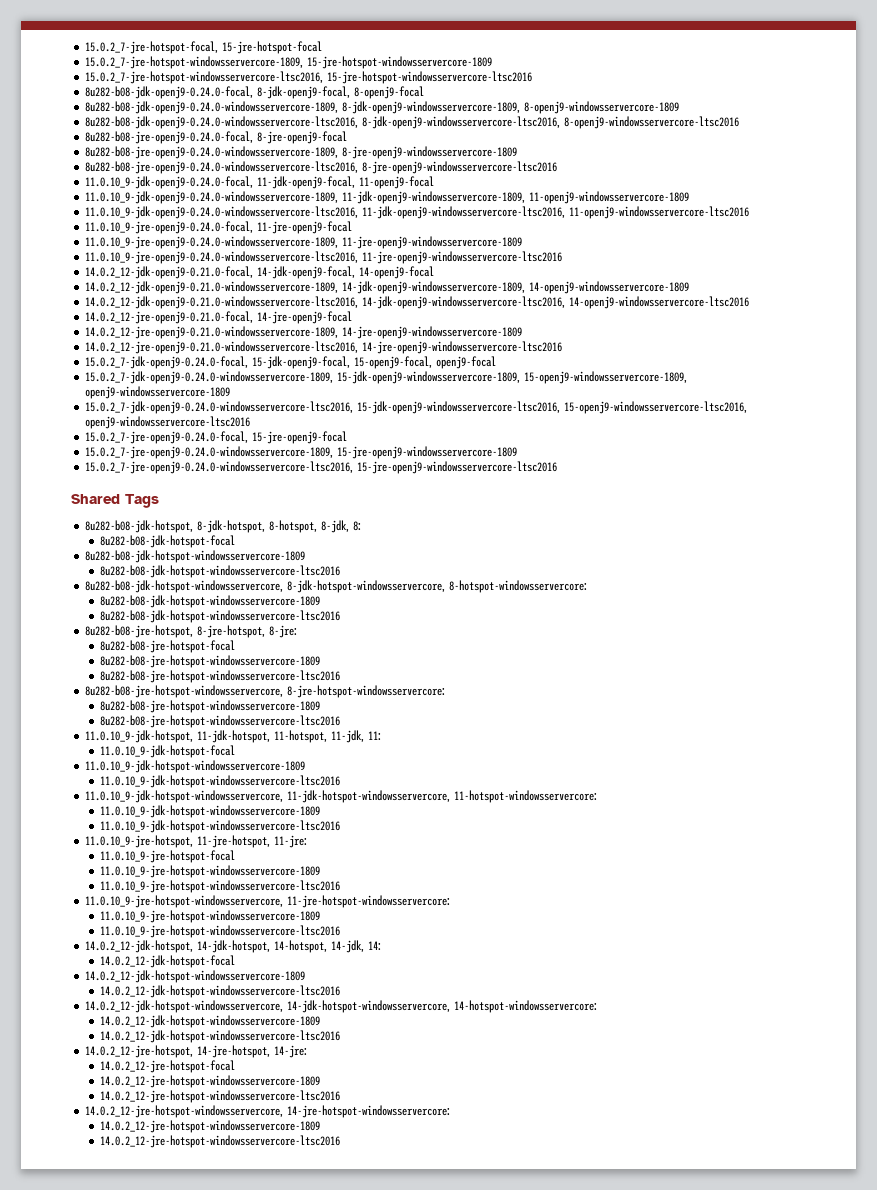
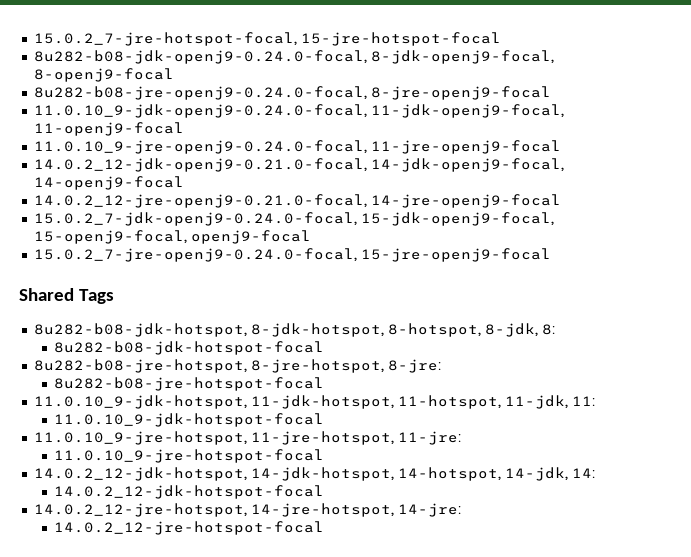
[84,56,492,69] [84,71,532,84] // 15.0.2_7-jre-hotspot-windowsservercore-1809, 15-jre-hotspot-windowsservercore-1809 // 15.0.2_7-jre-hotspot-windowsservercore-ltsc2016, 15-jre-hotspot-windowsservercore-ltsc2016 -> (501, 39) none
[84,101,679,114] [84,116,739,129] [84,131,347,144] [84,146,517,159] [84,161,557,174] [84,176,434,189] [84,191,689,204] [84,206,749,219] [84,221,352,234] [84,236,522,249] [84,251,562,264] [84,266,434,279] [84,281,689,294] [84,296,749,309] [84,311,352,324] [84,326,522,339] [84,341,562,354] [84,356,496,369] [84,371,687,384] [84,386,230,399] [84,401,747,414] [84,416,250,429] [84,431,347,444] [84,446,517,459] [84,461,557,474] 8u282-b08-jdk-openj9-0.24.0-windowsservercore-1809, 8-jdk-openj9-windowsservercore-1809, 8-openj9-windowsservercore-1809 // 8u282-b08-jdk-openj9-0.24.0-windowsservercore-ltsc2016, 8-jdk-openj9-windowsservercore-ltsc2016, 8-openj9-windowsservercore-ltsc2016 // 8u282-b08-jre-openj9-0.24.0-focal, 8-jre-openj9-focal // 8u282-b08-jre-openj9-0.24.0-windowsservercore-1809, 8-jre-openj9-windowsservercore-1809 // 8u282-b08-jre-openj9-0.24.0-windowsservercore-ltsc2016, 8-jre-openj9-windowsservercore-ltsc2016 // 11.0.10_9-jdk-openj9-0.24.0-focal, 11-jdk-openj9-focal, 11-openj9-focal // 11.0.10_9-jdk-openj9-0.24.0-windowsservercore-1809, 11-jdk-openj9-windowsservercore-1809, 11-openj9-windowsservercore-1809 // 11.0.10_9-jdk-openj9-0.24.0-windowsservercore-ltsc2016, 11-jdk-openj9-windowsservercore-ltsc2016, 11-openj9-windowsservercore-ltsc2016 // 11.0.10_9-jre-openj9-0.24.0-focal, 11-jre-openj9-focal // 11.0.10_9-jre-openj9-0.24.0-windowsservercore-1809, 11-jre-openj9-windowsservercore-1809 // 11.0.10_9-jre-openj9-0.24.0-windowsservercore-ltsc2016, 11-jre-openj9-windowsservercore-ltsc2016 // 14.0.2_12-jdk-openj9-0.21.0-focal, 14-jdk-openj9-focal, 14-openj9-focal // 14.0.2_12-jdk-openj9-0.21.0-windowsservercore-1809, 14-jdk-openj9-windowsservercore-1809, 14-openj9-windowsservercore-1809 // 14.0.2_12-jdk-openj9-0.21.0-windowsservercore-ltsc2016, 14-jdk-openj9-windowsservercore-ltsc2016, 14-openj9-windowsservercore-ltsc2016 // 14.0.2_12-jre-openj9-0.21.0-focal, 14-jre-openj9-focal // 14.0.2_12-jre-openj9-0.21.0-windowsservercore-1809, 14-jre-openj9-windowsservercore-1809 // 14.0.2_12-jre-openj9-0.21.0-windowsservercore-ltsc2016, 14-jre-openj9-windowsservercore-ltsc2016 // 15.0.2_7-jdk-openj9-0.24.0-focal, 15-jdk-openj9-focal, 15-openj9-focal, openj9-focal // 15.0.2_7-jdk-openj9-0.24.0-windowsservercore-1809, 15-jdk-openj9-windowsservercore-1809, 15-openj9-windowsservercore-1809, openj9-windowsservercore-1809 // 15.0.2_7-jdk-openj9-0.24.0-windowsservercore-ltsc2016, 15-jdk-openj9-windowsservercore-ltsc2016, 15-openj9-windowsservercore-ltsc2016, openj9-windowsservercore-ltsc2016 // 15.0.2_7-jre-openj9-0.24.0-focal, 15-jre-openj9-focal // 15.0.2_7-jre-openj9-0.24.0-windowsservercore-1809, 15-jre-openj9-windowsservercore-1809 // 15.0.2_7-jre-openj9-0.24.0-windowsservercore-ltsc2016, 15-jre-openj9-windowsservercore-ltsc2016 -> [33,86,551,100] [33,104,564,118] [33,122,184,136] [33,140,561,154] [33,158,564,172] [33,176,184,190] [33,194,561,208] [33,212,554,226] [33,230,311,244] [33,248,551,262] 8u282-b08-jre-openj9-0.24.0-focal, 8-jre-openj9-focal // 11.0.10_9-jdk-openj9-0.24.0-focal, 11-jdk-openj9-focal, 11-openj9-focal // 11.0.10_9-jre-openj9-0.24.0-focal, 11-jre-openj9-focal // 14.0.2_12-jdk-openj9-0.21.0-focal, 14-jdk-openj9-focal, 14-openj9-focal // 14.0.2_12-jre-openj9-0.21.0-focal, 14-jre-openj9-focal // 15.0.2_7-jdk-openj9-0.24.0-focal, 15-jdk-openj9-focal, 15-openj9-focal, openj9-focal // 15.0.2_7-jre-openj9-0.24.0-focal, 15-jre-openj9-focal
[84,550,305,563] [100,565,341,578] [84,580,587,593] [100,595,321,608] [100,610,341,623] [84,625,297,638] [100,640,236,653] [100,655,321,668] [100,670,341,683] [84,685,445,698] [100,700,321,713] [100,715,341,728] 8u282-b08-jdk-hotspot-windowsservercore-1809 // 8u282-b08-jdk-hotspot-windowsservercore-ltsc2016 // 8u282-b08-jdk-hotspot-windowsservercore, 8-jdk-hotspot-windowsservercore, 8-hotspot-windowsservercore: // 8u282-b08-jdk-hotspot-windowsservercore-1809 // 8u282-b08-jdk-hotspot-windowsservercore-ltsc2016 // 8u282-b08-jre-hotspot, 8-jre-hotspot, 8-jre: // 8u282-b08-jre-hotspot-focal // 8u282-b08-jre-hotspot-windowsservercore-1809 // 8u282-b08-jre-hotspot-windowsservercore-ltsc2016 // 8u282-b08-jre-hotspot-windowsservercore, 8-jre-hotspot-windowsservercore: // 8u282-b08-jre-hotspot-windowsservercore-1809 // 8u282-b08-jre-hotspot-windowsservercore-ltsc2016 -> [33,359,441,373] [54,377,325,391] 8u282-b08-jre-hotspot, 8-jre-hotspot, 8-jre: // 8u282-b08-jre-hotspot-focal
[84,760,305,773] [100,775,341,788] [84,790,597,803] [100,805,321,818] [100,820,341,833] [84,835,307,848] [100,850,236,863] [100,865,321,878] [100,880,341,893] [84,895,450,908] [100,910,321,923] [100,925,341,938] 11.0.10_9-jdk-hotspot-windowsservercore-1809 // 11.0.10_9-jdk-hotspot-windowsservercore-ltsc2016 // 11.0.10_9-jdk-hotspot-windowsservercore, 11-jdk-hotspot-windowsservercore, 11-hotspot-windowsservercore: // 11.0.10_9-jdk-hotspot-windowsservercore-1809 // 11.0.10_9-jdk-hotspot-windowsservercore-ltsc2016 // 11.0.10_9-jre-hotspot, 11-jre-hotspot, 11-jre: // 11.0.10_9-jre-hotspot-focal // 11.0.10_9-jre-hotspot-windowsservercore-1809 // 11.0.10_9-jre-hotspot-windowsservercore-ltsc2016 // 11.0.10_9-jre-hotspot-windowsservercore, 11-jre-hotspot-windowsservercore: // 11.0.10_9-jre-hotspot-windowsservercore-1809 // 11.0.10_9-jre-hotspot-windowsservercore-ltsc2016 -> [33,431,461,445] [54,449,325,463] 11.0.10_9-jre-hotspot, 11-jre-hotspot, 11-jre: // 11.0.10_9-jre-hotspot-focal
[84,970,305,983] [100,985,341,998] [84,1000,597,1013] [100,1015,321,1028] [100,1030,341,1043] [84,1045,307,1058] [100,1060,236,1073] [100,1075,321,1088] [100,1090,341,1103] [84,1105,450,1118] [100,1120,321,1133] [100,1135,341,1148] 14.0.2_12-jdk-hotspot-windowsservercore-1809 // 14.0.2_12-jdk-hotspot-windowsservercore-ltsc2016 // 14.0.2_12-jdk-hotspot-windowsservercore, 14-jdk-hotspot-windowsservercore, 14-hotspot-windowsservercore: // 14.0.2_12-jdk-hotspot-windowsservercore-1809 // 14.0.2_12-jdk-hotspot-windowsservercore-ltsc2016 // 14.0.2_12-jre-hotspot, 14-jre-hotspot, 14-jre: // 14.0.2_12-jre-hotspot-focal // 14.0.2_12-jre-hotspot-windowsservercore-1809 // 14.0.2_12-jre-hotspot-windowsservercore-ltsc2016 // 14.0.2_12-jre-hotspot-windowsservercore, 14-jre-hotspot-windowsservercore: // 14.0.2_12-jre-hotspot-windowsservercore-1809 // 14.0.2_12-jre-hotspot-windowsservercore-ltsc2016 -> [33,503,461,517] [54,521,325,535] 14.0.2_12-jre-hotspot, 14-jre-hotspot, 14-jre: // 14.0.2_12-jre-hotspot-focal

